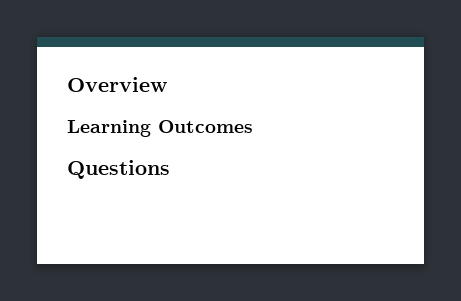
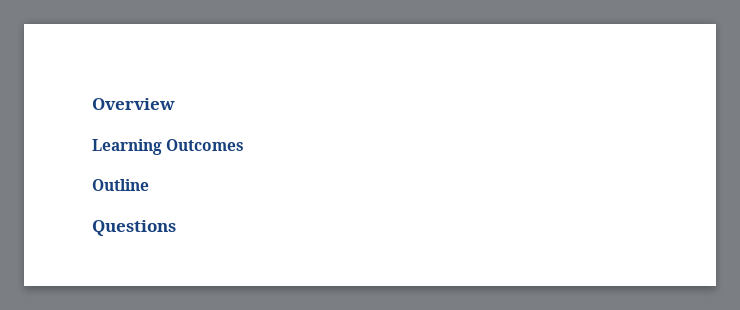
(253, 126) none -> [92,179,149,191] // Outline

